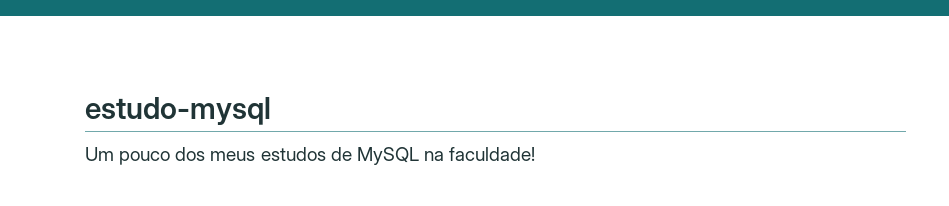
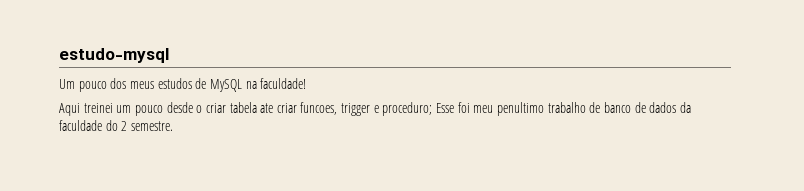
(536, 154) none -> [59,102,691,116] [59,120,173,131] // Aqui treinei um pouco desde o criar tabela ate criar funcoes, trigger e proceduro; Esse foi meu penultimo trabalho de banco de dados da faculdade do 2 semestre.

